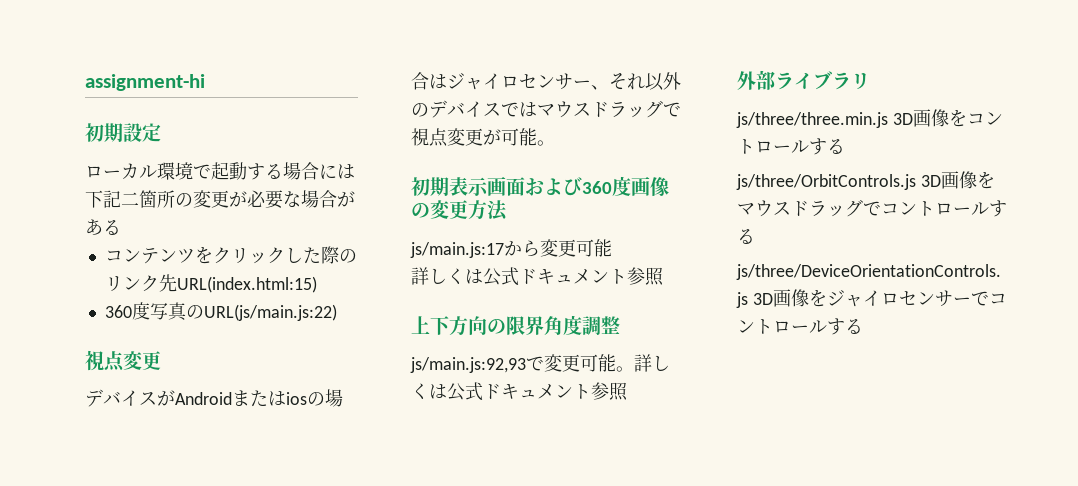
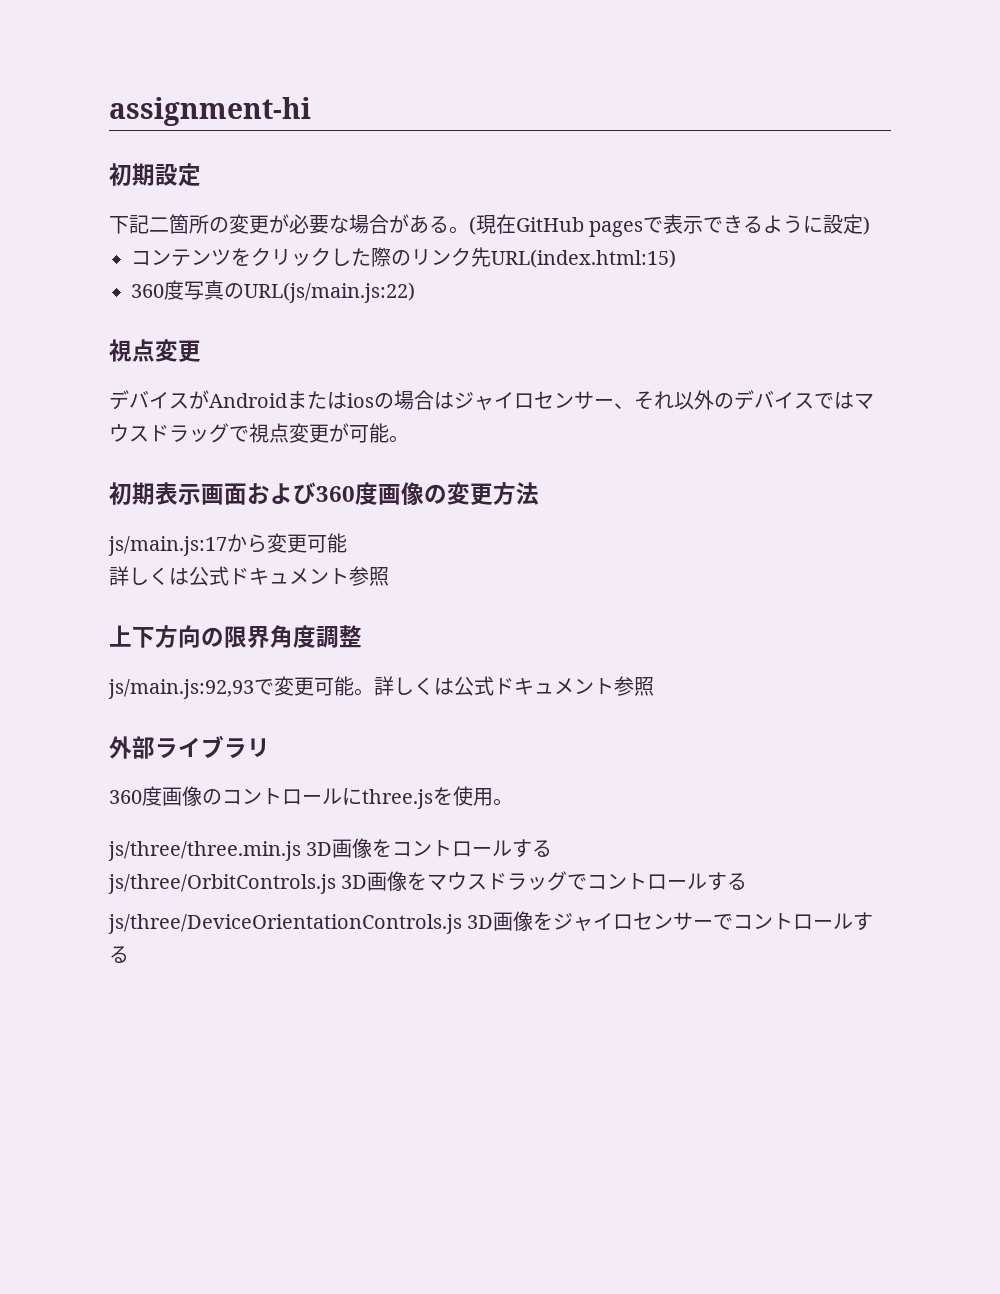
[85,162,355,180] ローカル環境で起動する場合には -> (201, 175) none
(121, 227) none -> [449,214,871,237] 。(現在GitHub pagesで表示できるように設定)
(870, 81) none -> [109,786,513,809] // 360度画像のコントロールにthree.jsを使用。

